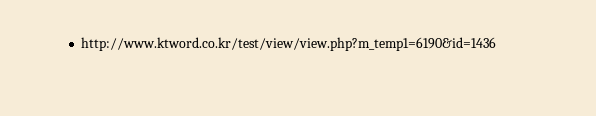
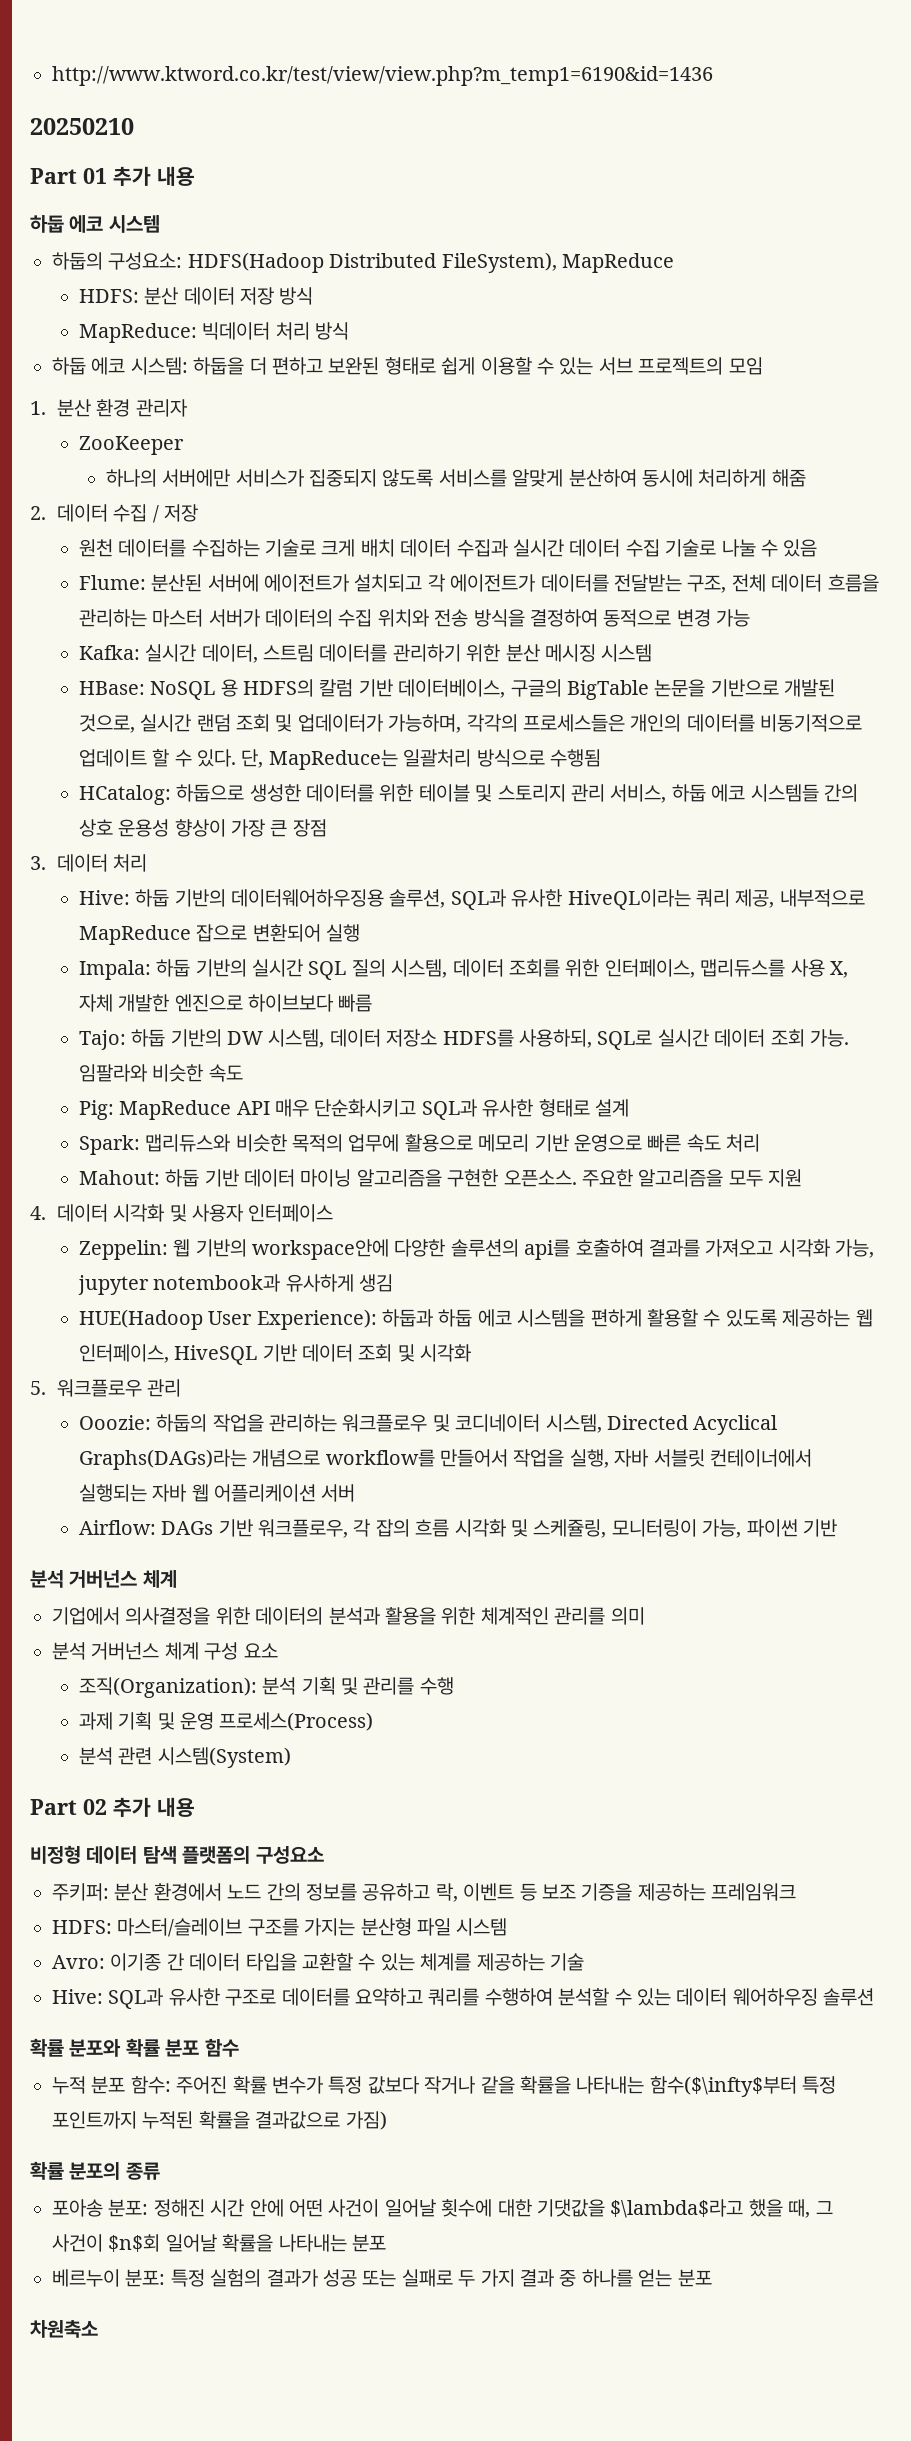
(497, 44) none -> [30,118,134,135] [30,166,195,186] [30,215,160,233] [52,252,674,273] [78,287,314,305] [78,322,350,343] [52,357,763,375] [30,399,188,417] [78,436,184,455] [105,469,806,487] [30,504,199,523] [78,539,818,557] [78,574,879,593] [78,609,751,627] [78,644,653,663] [78,679,836,700] [78,714,863,733] [78,749,602,770] [78,784,859,805] [78,819,327,837] [30,854,148,872] [78,889,865,910] [78,924,361,945] [78,959,849,980] [78,994,373,1012] [78,1029,850,1050] [78,1064,243,1082] [78,1099,630,1120] [78,1134,761,1155] [78,1169,803,1187] [30,1204,334,1222] [78,1239,875,1260] [77,1274,394,1295] [78,1309,873,1330] [78,1344,472,1365] [30,1379,182,1397] [78,1414,778,1435] [78,1449,813,1470] [78,1484,356,1502] [78,1519,838,1538] [30,1570,177,1588] [52,1607,645,1625] [52,1642,278,1660] [78,1677,454,1698] [78,1712,374,1731] [78,1747,291,1768] [30,1797,195,1817] [30,1845,324,1864] [52,1883,797,1902] [52,1918,508,1937] [52,1953,584,1971] [52,1988,875,2009] [30,2038,239,2057] [52,2076,837,2097] [52,2111,387,2130] [30,2161,160,2180] [52,2199,833,2218] [52,2234,386,2252] [52,2269,712,2287] [30,2320,98,2338] // 20250210 // Part 01 추가 내용 // 하둡 에코 시스템 // 하둡의 구성요소: HDFS(Hadoop Distributed FileSystem), MapReduce // HDFS: 분산 데이터 저장 방식 // MapReduce: 빅데이터 처리 방식 // 하둡 에코 시스템: 하둡을 더 편하고 보완된 형태로 쉽게 이용할 수 있는 서브 프로젝트의 모임 // 1. 분산 환경 관리자 // ZooKeeper // 하나의 서버에만 서비스가 집중되지 않도록 서비스를 알맞게 분산하여 동시에 처리하게 해줌 // 2. 데이터 수집 / 저장 // 원천 데이터를 수집하는 기술로 크게 배치 데이터 수집과 실시간 데이터 수집 기술로 나눌 수 있음 // Flume: 분산된 서버에 에이전트가 설치되고 각 에이전트가 데이터를 전달받는 구조, 전체 데이터 흐름을 관리하는 마스터 서버가 데이터의 수집 위치와 전송 방식을 결정하여 동적으로 변경 가능 // Kafka: 실시간 데이터, 스트림 데이터를 관리하기 위한 분산 메시징 시스템 // HBase: NoSQL 용 HDFS의 칼럼 기반 데이터베이스, 구글의 BigTable 논문을 기반으로 개발된 것으로, 실시간 랜덤 조회 및 업데이터가 가능하며, 각각의 프로세스들은 개인의 데이터를 비동기적으로 업데이트 할 수 있다. 단, MapReduce는 일괄처리 방식으로 수행됨 // HCatalog: 하둡으로 생성한 데이터를 위한 테이블 및 스토리지 관리 서비스, 하둡 에코 시스템들 간의 상호 운용성 향상이 가장 큰 장점 // 3. 데이터 처리 // Hive: 하둡 기반의 데이터웨어하우징용 솔루션, SQL과 유사한 HiveQL이라는 쿼리 제공, 내부적으로 MapReduce 잡으로 변환되어 실행 // Impala: 하둡 기반의 실시간 SQL 질의 시스템, 데이터 조회를 위한 인터페이스, 맵리듀스를 사용 X, 자체 개발한 엔진으로 하이브보다 빠름 // Tajo: 하둡 기반의 DW 시스템, 데이터 저장소 HDFS를 사용하되, SQL로 실시간 데이터 조회 가능. 임팔라와 비슷한 속도 // Pig: MapReduce API 매우 단순화시키고 SQL과 유사한 형태로 설계 // Spark: 맵리듀스와 비슷한 목적의 업무에 활용으로 메모리 기반 운영으로 빠른 속도 처리 // Mahout: 하둡 기반 데이터 마이닝 알고리즘을 구현한 오픈소스. 주요한 알고리즘을 모두 지원 // 4. 데이터 시각화 및 사용자 인터페이스 // Zeppelin: 웹 기반의 workspace안에 다양한 솔루션의 api를 호출하여 결과를 가져오고 시각화 가능, jupyter notembook과 유사하게 생김 // HUE(Hadoop User Experience): 하둡과 하둡 에코 시스템을 편하게 활용할 수 있도록 제공하는 웹 인터페이스, HiveSQL 기반 데이터 조회 및 시각화 // 5. 워크플로우 관리 // Ooozie: 하둡의 작업을 관리하는 워크플로우 및 코디네이터 시스템, Directed Acyclical Graphs(DAGs)라는 개념으로 workflow를 만들어서 작업을 실행, 자바 서블릿 컨테이너에서 실행되는 자바 웹 어플리케이션 서버 // Airflow: DAGs 기반 워크플로우, 각 잡의 흐름 시각화 및 스케쥴링, 모니터링이 가능, 파이썬 기반 // 분석 거버넌스 체계 // 기업에서 의사결정을 위한 데이터의 분석과 활용을 위한 체계적인 관리를 의미 // 분석 거버넌스 체계 구성 요소 // 조직(Organization): 분석 기획 및 관리를 수행 // 과제 기획 및 운영 프로세스(Process) // 분석 관련 시스템(System) // Part 02 추가 내용 // 비정형 데이터 탐색 플랫폼의 구성요소 // 주키퍼: 분산 환경에서 노드 간의 정보를 공유하고 락, 이벤트 등 보조 기증을 제공하는 프레임워크 // HDFS: 마스터/슬레이브 구조를 가지는 분산형 파일 시스템 // Avro: 이기종 간 데이터 타입을 교환할 수 있는 체계를 제공하는 기술 // Hive: SQL과 유사한 구조로 데이터를 요약하고 쿼리를 수행하여 분석할 수 있는 데이터 웨어하우징 솔루션 // 확률 분포와 확률 분포 함수 // 누적 분포 함수: 주어진 확률 변수가 특정 값보다 작거나 같을 확률을 나타내는 함수($\infty$부터 특정 포인트까지 누적된 확률을 결과값으로 가짐) // 확률 분포의 종류 // 포아송 분포: 정해진 시간 안에 어떤 사건이 일어날 횟수에 대한 기댓값을 $\lambda$라고 했을 때, 그 사건이 $n$회 일어날 확률을 나타내는 분포 // 베르누이 분포: 특정 실험의 결과가 성공 또는 실패로 두 가지 결과 중 하나를 얻는 분포 // 차원축소

